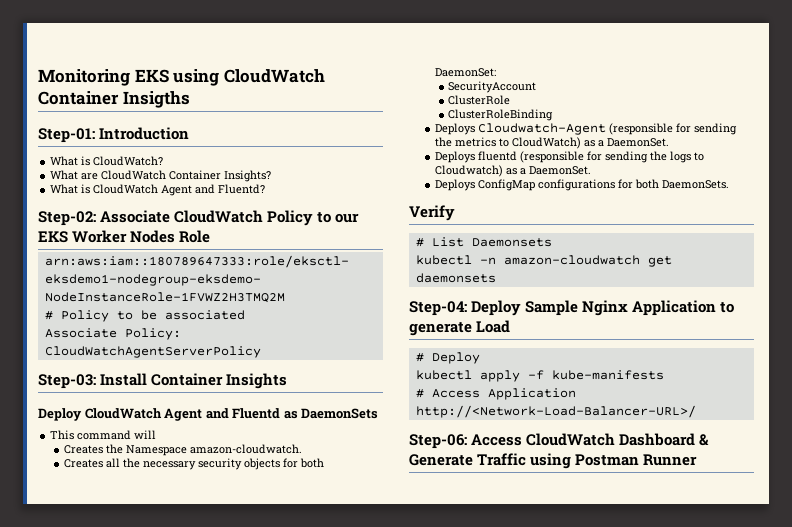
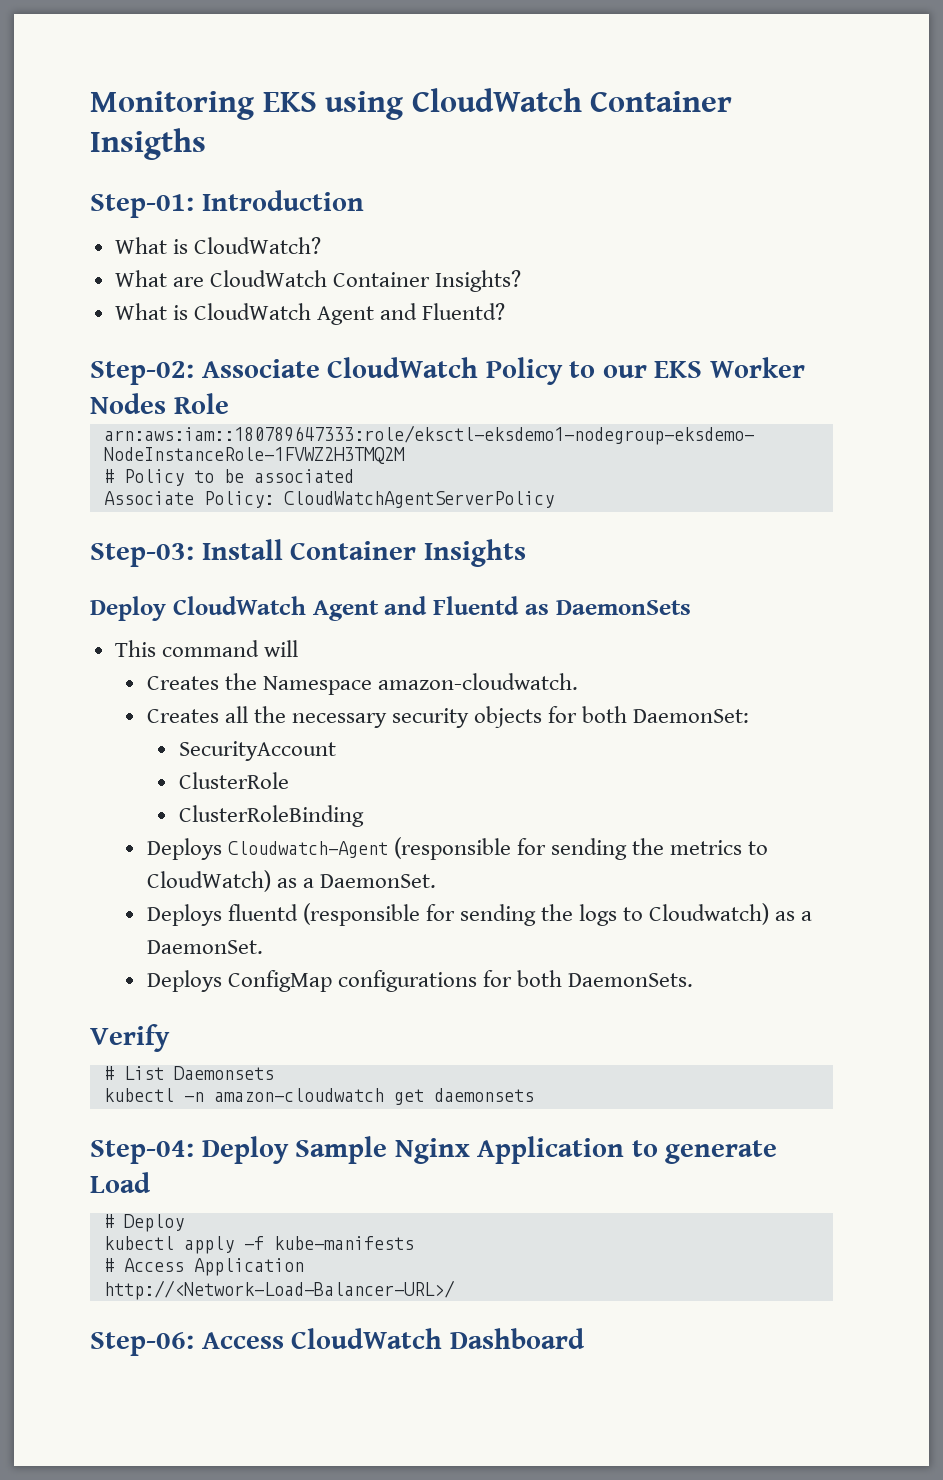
[699,434,710,446] [409,453,698,469] & Generate Traffic using Postman Runner -> (585, 1338) none

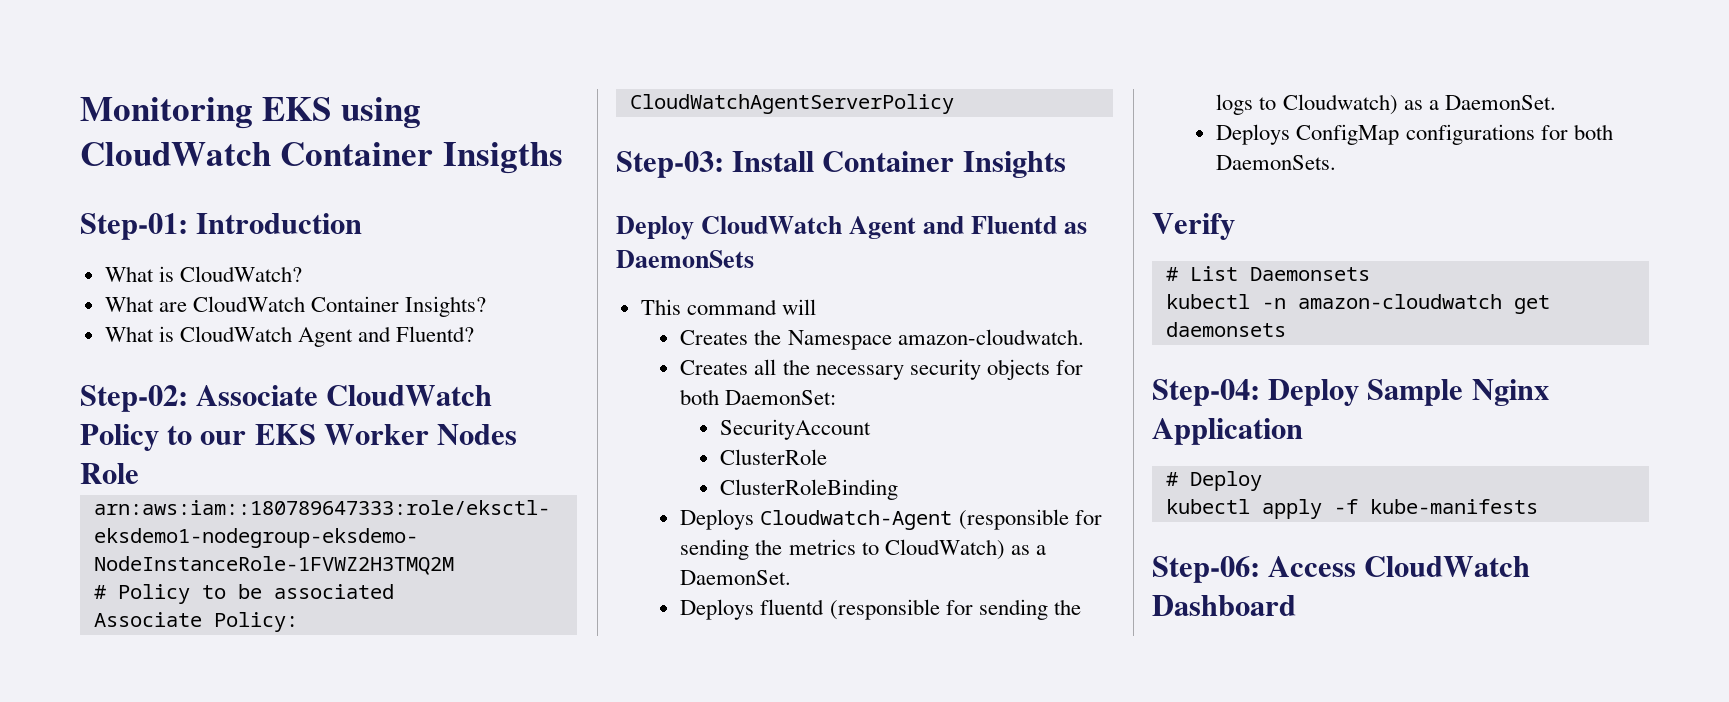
[631,1140,778,1164] [90,1172,151,1193] to generate Load -> (1303, 431) none
[103,1258,304,1276] [103,1280,455,1300] // # Access Application // http://<Network-Load-Balancer-URL>/ -> (1538, 506) none

